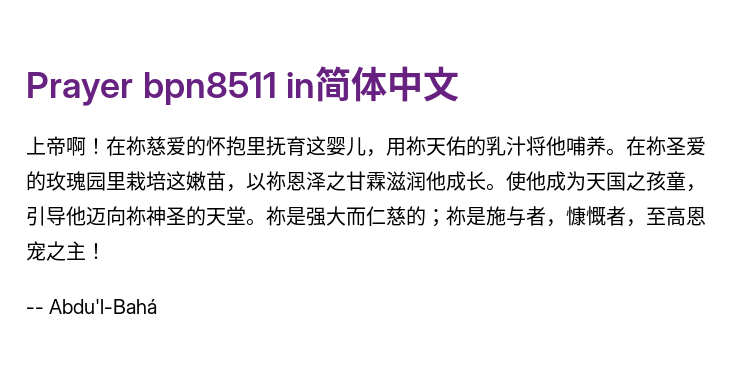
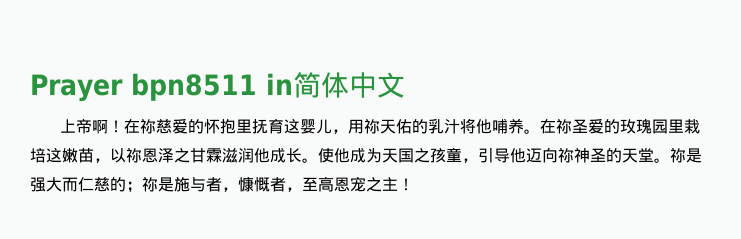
[26,299,158,314] // -- Abdu'l-Bahá -> (414, 184) none

